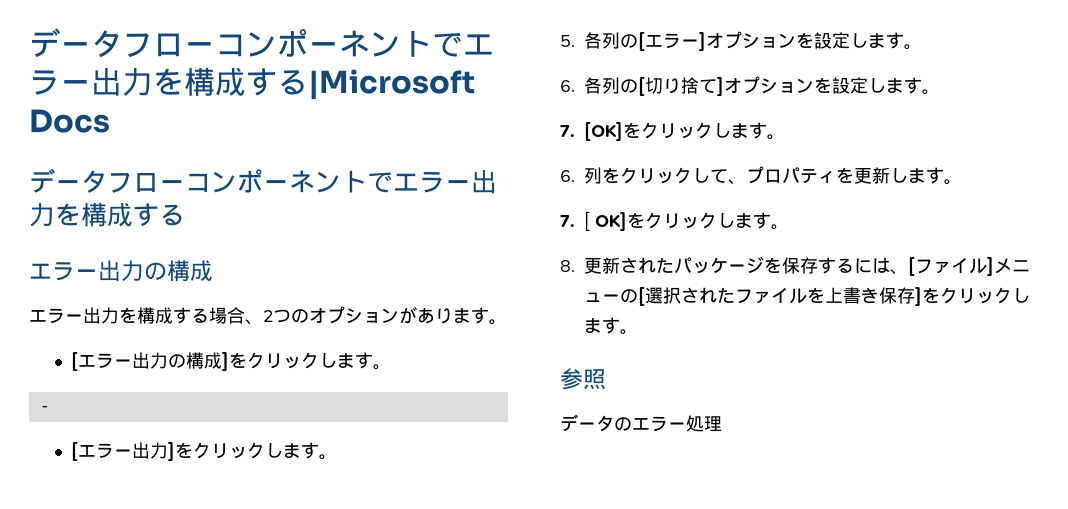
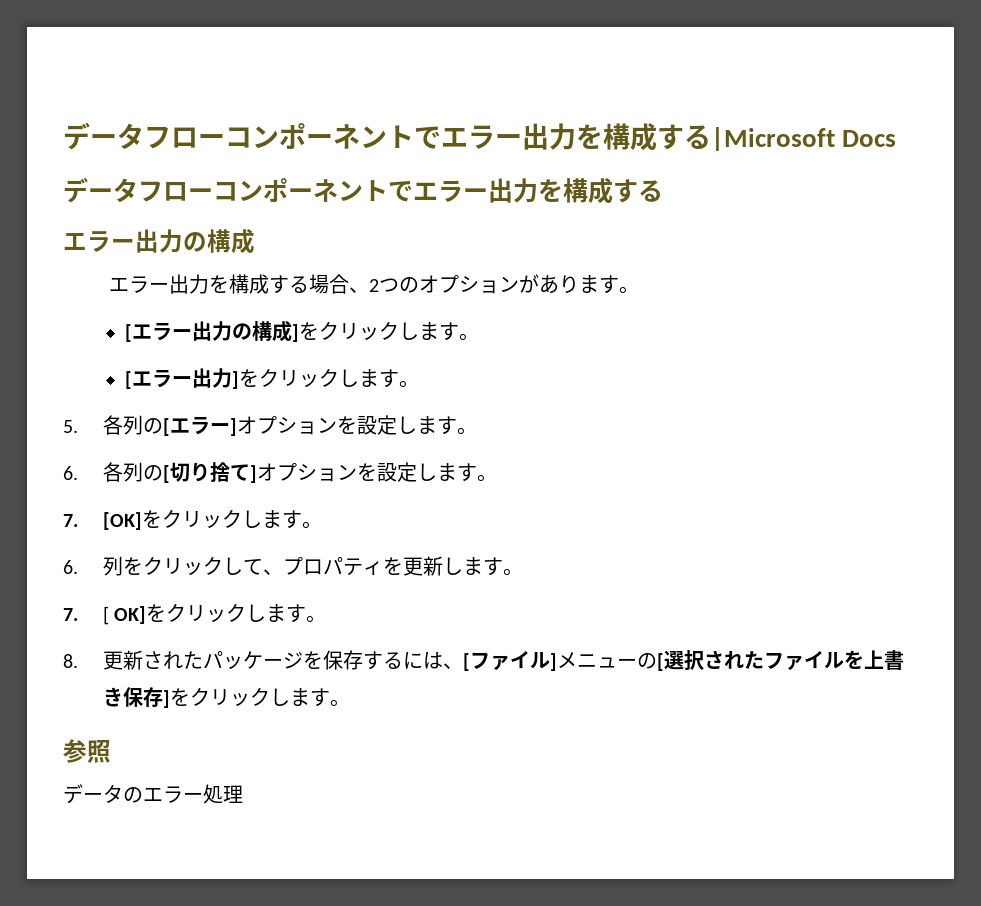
[39,406,50,412] // - -> (479, 337) none

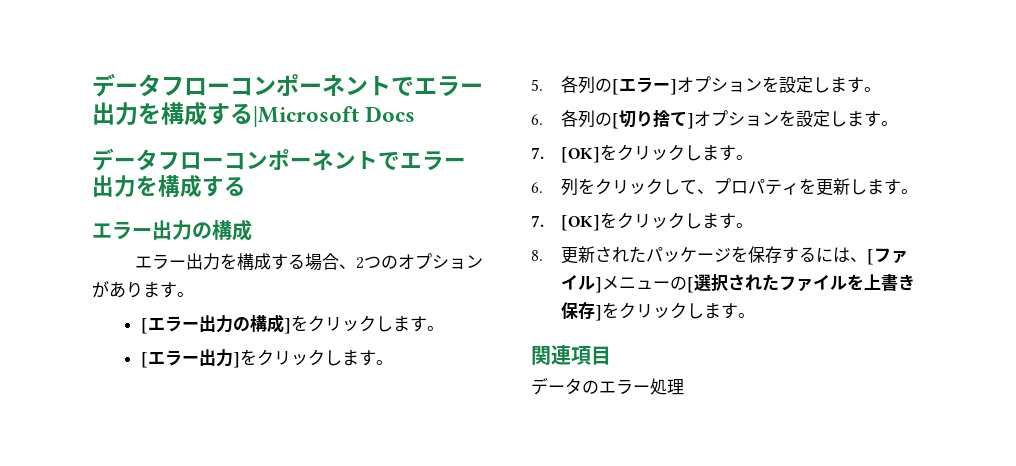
[102,606,147,625] [ OK] -> [560,215,600,231] [OK]
[63,739,111,763] 参照 -> [531,344,611,365] 関連項目

